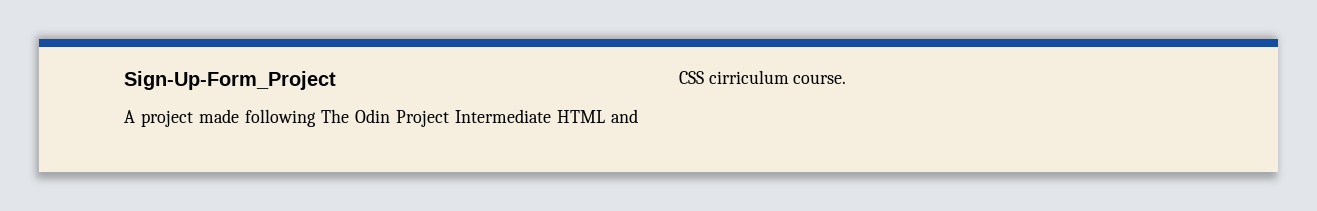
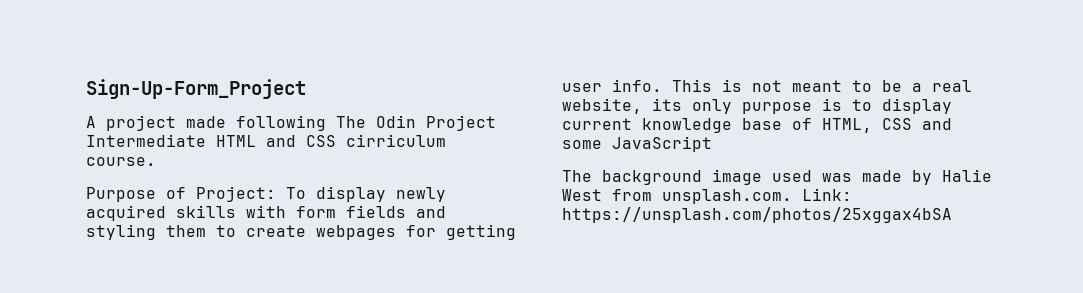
(847, 79) none -> [86,186,446,202] [86,205,446,221] [86,224,516,240] [562,79,972,92] [562,98,952,114] [562,118,952,133] [562,136,712,152] [562,169,992,185] [562,188,852,204] [562,207,952,223] // Purpose of Project: To display newly acquired skills with form fields and styling them to create webpages for getting user info. This is not meant to be a real website, its only purpose is to display current knowledge base of HTML, CSS and some JavaScript // The background image used was made by Halie West from unsplash.com. Link: https://unsplash.com/photos/25xggax4bSA

